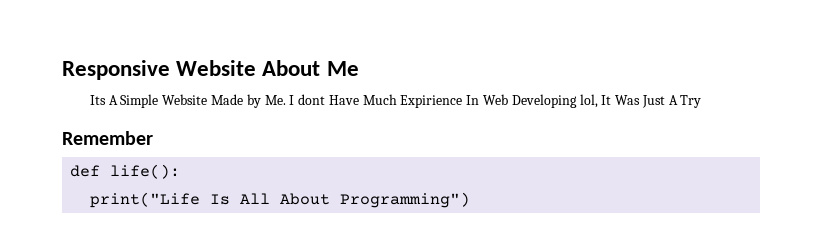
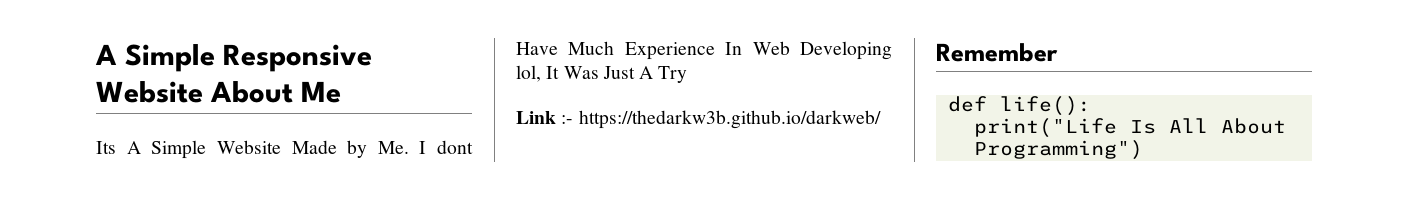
(62, 70) none -> [95,44,216,72] A Simple
[400,95,463,108] Expirience -> [624,42,715,60] Experience
(702, 101) none -> [516,110,881,129] // Link :- https://thedarkw3b.github.io/darkweb/

